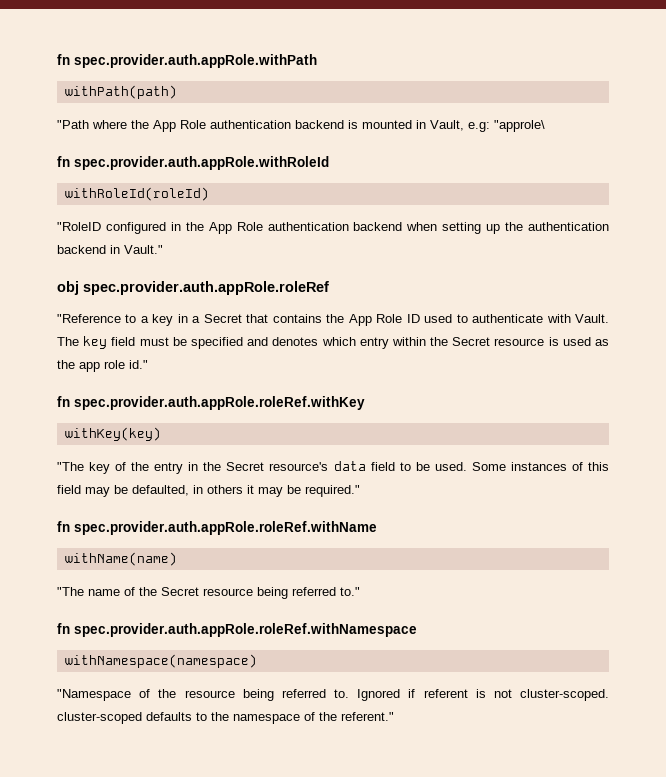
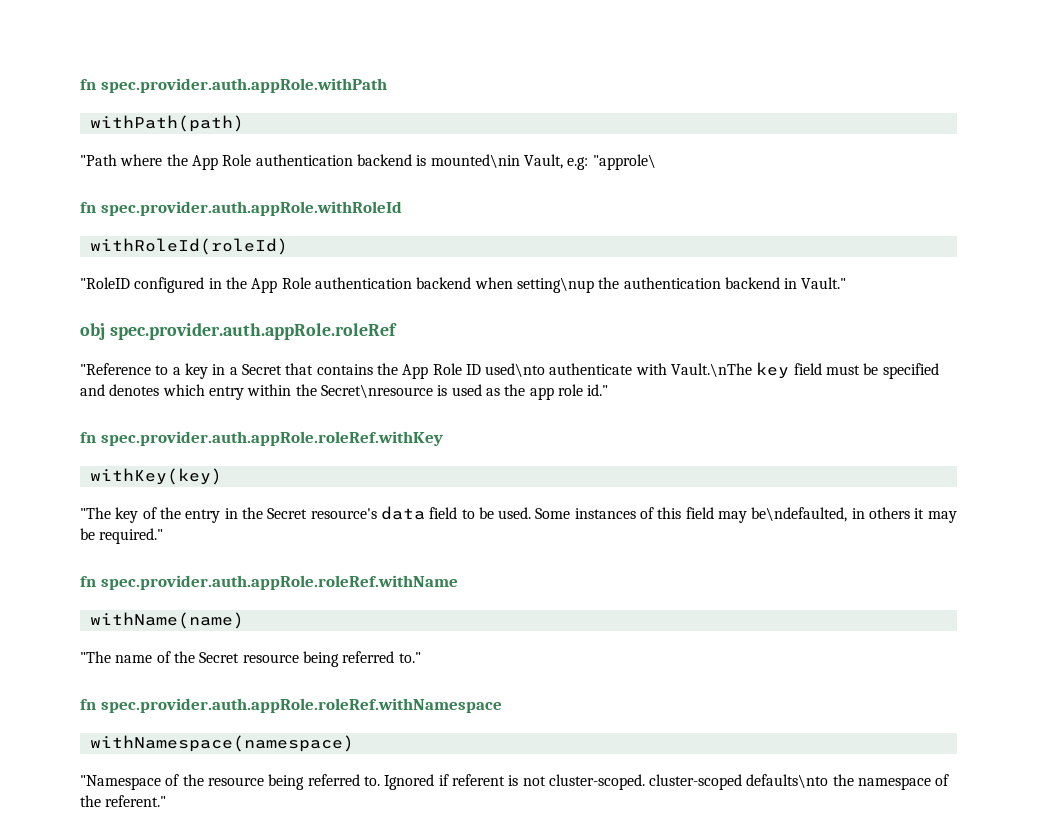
[362,120,426,129] mounted in -> [430,154,520,168] mounted\nin
[442,222,501,234] setting up -> [516,277,594,293] setting\nup
[424,314,610,323] [57,337,79,346] used to authenticate with Vault. The -> [485,363,753,377] used\nto authenticate with Vault.\nThe
[452,337,545,346] Secret resource -> [320,384,433,398] Secret\nresource
[114,485,189,496] be defaulted, -> [751,507,848,522] be\ndefaulted,
[146,712,207,721] defaults to -> [746,774,829,788] defaults\nto

